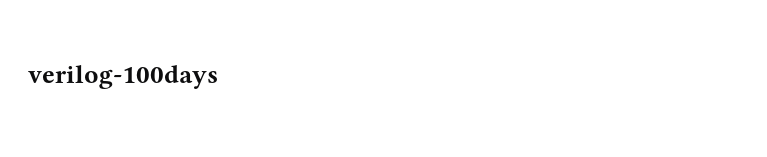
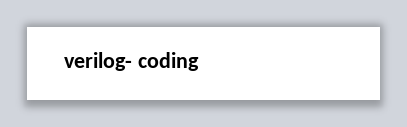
[28,65,218,89] verilog-100days -> [64,52,199,71] verilog- coding

